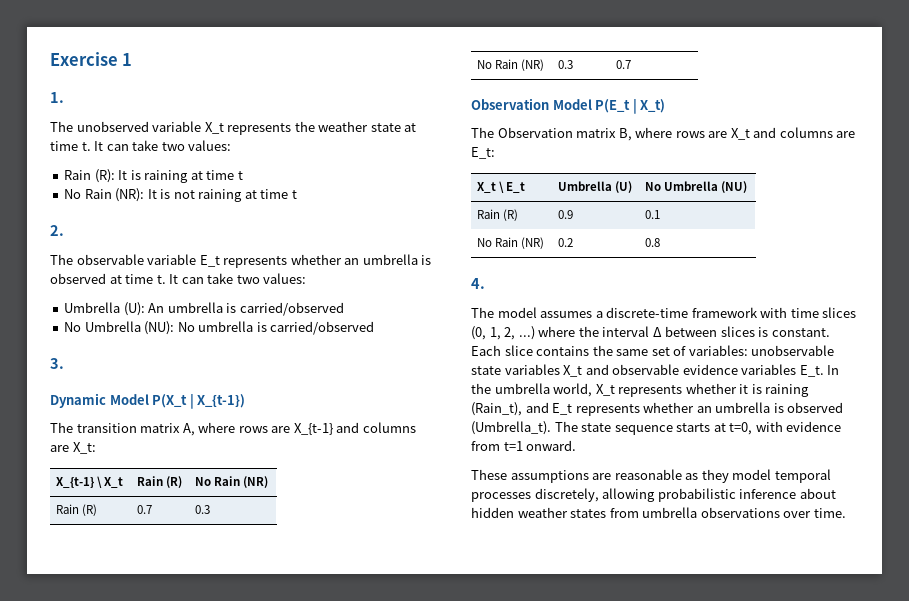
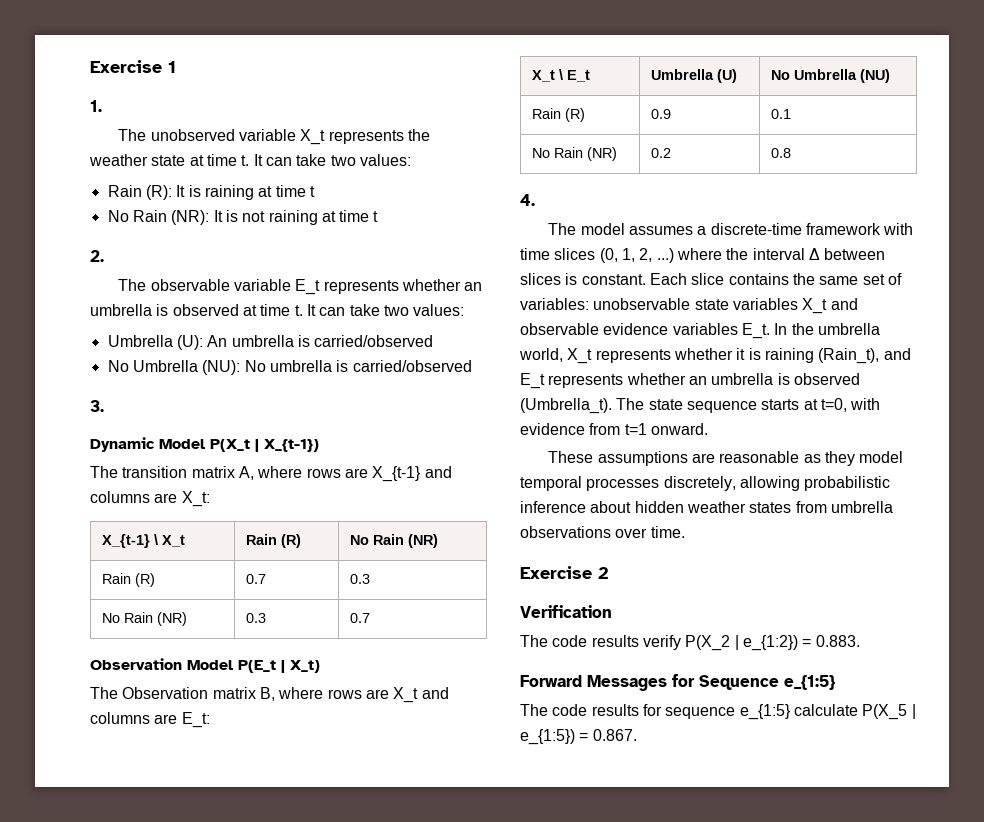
(846, 513) none -> [520,566,609,579] [520,605,612,618] [520,635,860,651] [520,674,835,691] [520,704,916,720] [520,729,637,745] // Exercise 2 // Verification // The code results verify P(X_2 | e_{1:2}) = 0.883. // Forward Messages for Sequence e_{1:5} // The code results for sequence e_{1:5} calculate P(X_5 | e_{1:5}) = 0.867.

